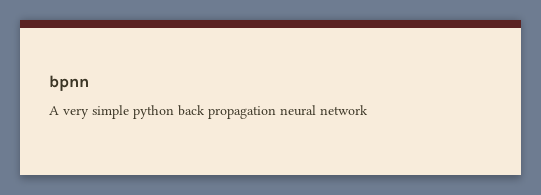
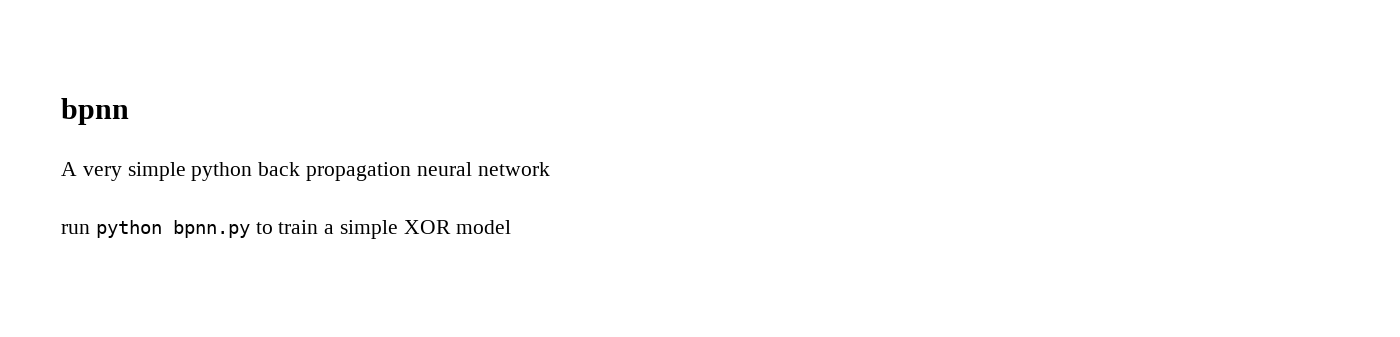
(368, 110) none -> [61,220,511,239] // run python bpnn.py to train a simple XOR model

